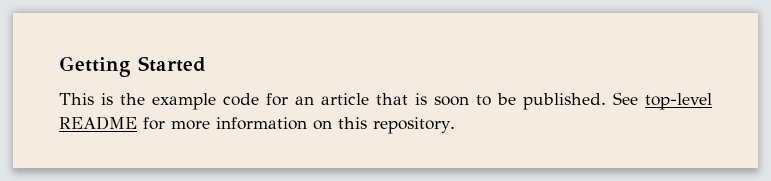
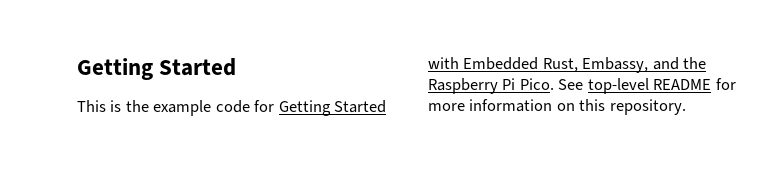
[295,93,606,110] an article that is soon to be published. -> [278,100,387,116] [428,57,707,73] [428,78,554,94] Getting Started with Embedded Rust, Embassy, and the Raspberry Pi Pico.

